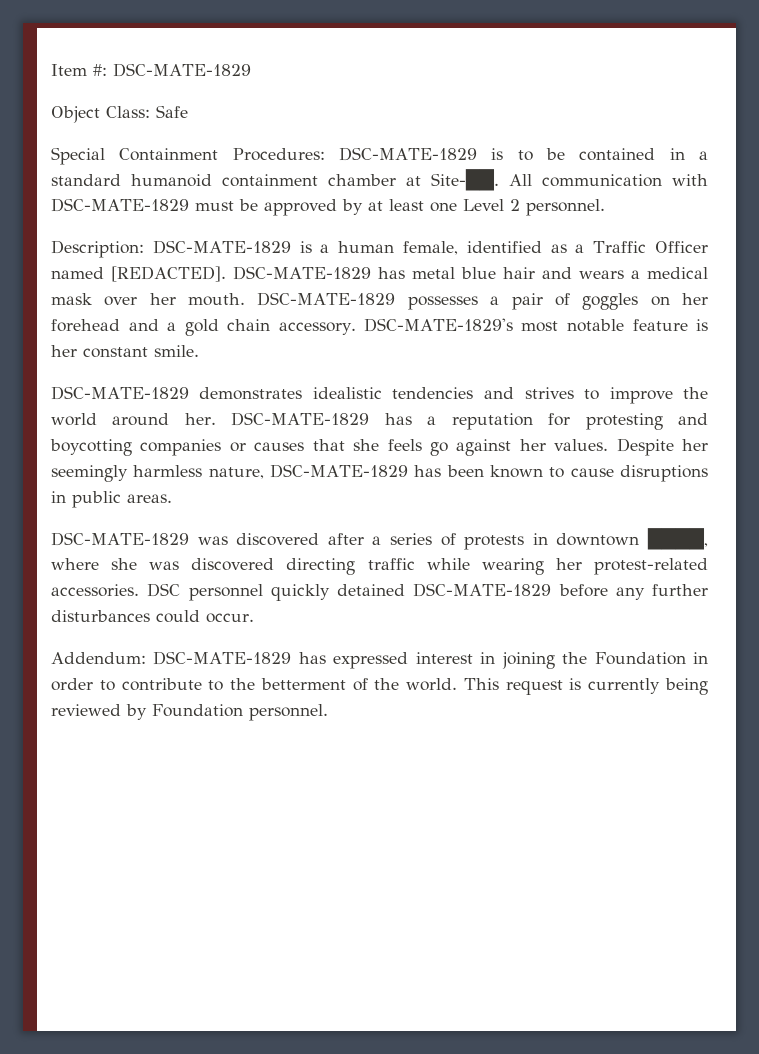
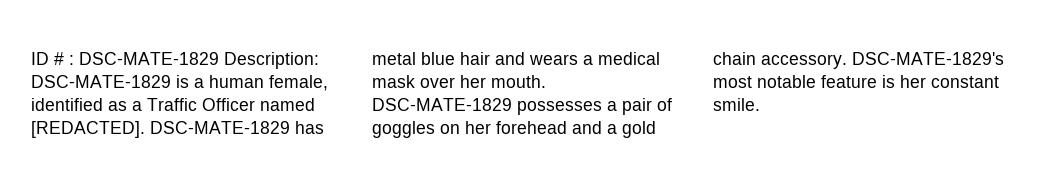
[51,63,251,77] [51,105,188,123] [51,147,709,165] [51,169,708,191] [51,198,605,216] Item #: DSC-MATE-1829 // Object Class: Safe // Special Containment Procedures: DSC-MATE-1829 is to be contained in a standard humanoid containment chamber at Site-██. All communication with DSC-MATE-1829 must be approved by at least one Level 2 personnel. // -> [31,52,219,65] ID # : DSC-MATE-1829
[51,386,708,404] [51,412,708,430] [50,438,708,456] [51,464,709,482] [51,491,172,508] [51,528,708,550] [51,558,708,575] [51,583,708,601] [51,610,254,623] [51,651,708,669] [51,678,708,695] [51,704,328,721] // DSC-MATE-1829 demonstrates idealistic tendencies and strives to improve the world around her. DSC-MATE-1829 has a reputation for protesting and boycotting companies or causes that she feels go against her values. Despite her seemingly harmless nature, DSC-MATE-1829 has been known to cause disruptions in public areas. // DSC-MATE-1829 was discovered after a series of protests in downtown ████, where she was discovered directing traffic while wearing her protest-related accessories. DSC personnel quickly detained DSC-MATE-1829 before any further disturbances could occur. // Addendum: DSC-MATE-1829 has expressed interest in joining the Foundation in order to contribute to the betterment of the world. This request is currently being reviewed by Foundation personnel. -> (760, 104) none

